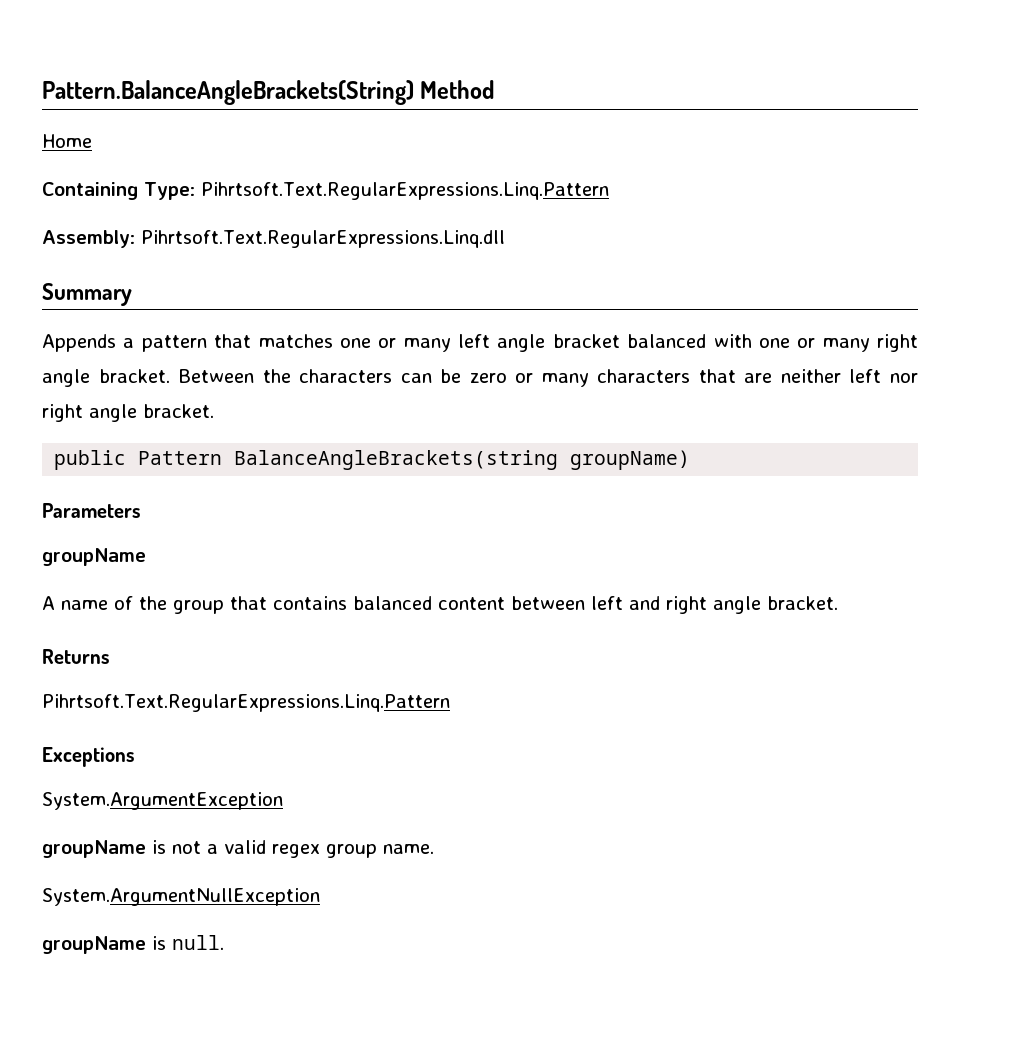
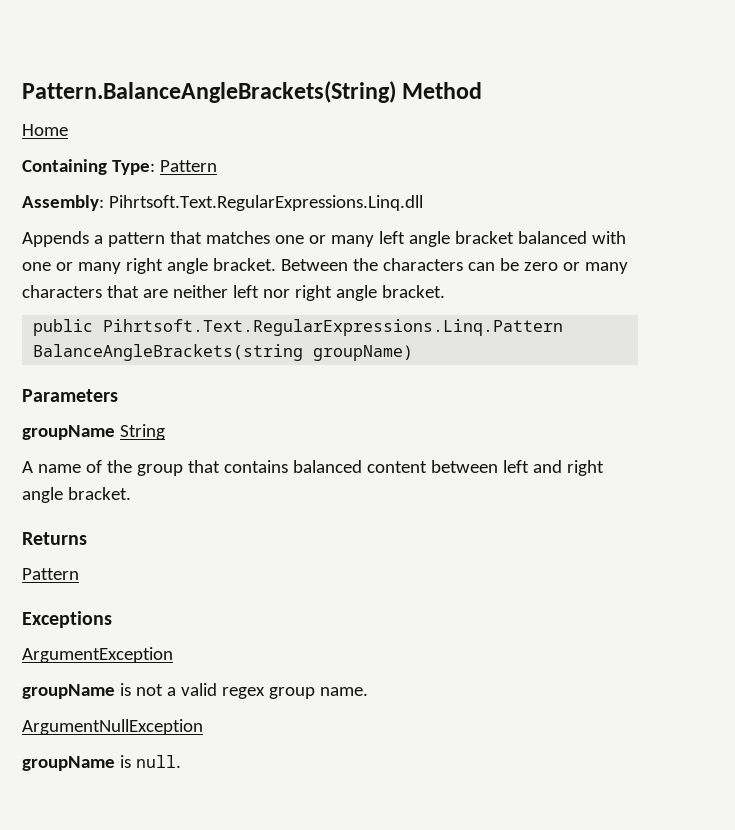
[200,182,609,200] Pihrtsoft.Text.RegularExpressions.Linq.Pattern -> [159,160,217,172] Pattern
[42,283,132,306] // Summary -> (423, 203) none
[138,451,223,465] Pattern -> [103,319,564,336] Pihrtsoft.Text.RegularExpressions.Linq.Pattern
(146, 557) none -> [119,424,165,440] String
[42,694,450,712] Pihrtsoft.Text.RegularExpressions.Linq.Pattern -> [22,568,79,580] Pattern
[42,792,283,810] System.ArgumentException -> [22,647,173,663] ArgumentException
[42,888,320,906] System.ArgumentNullException -> [22,719,203,735] ArgumentNullException

